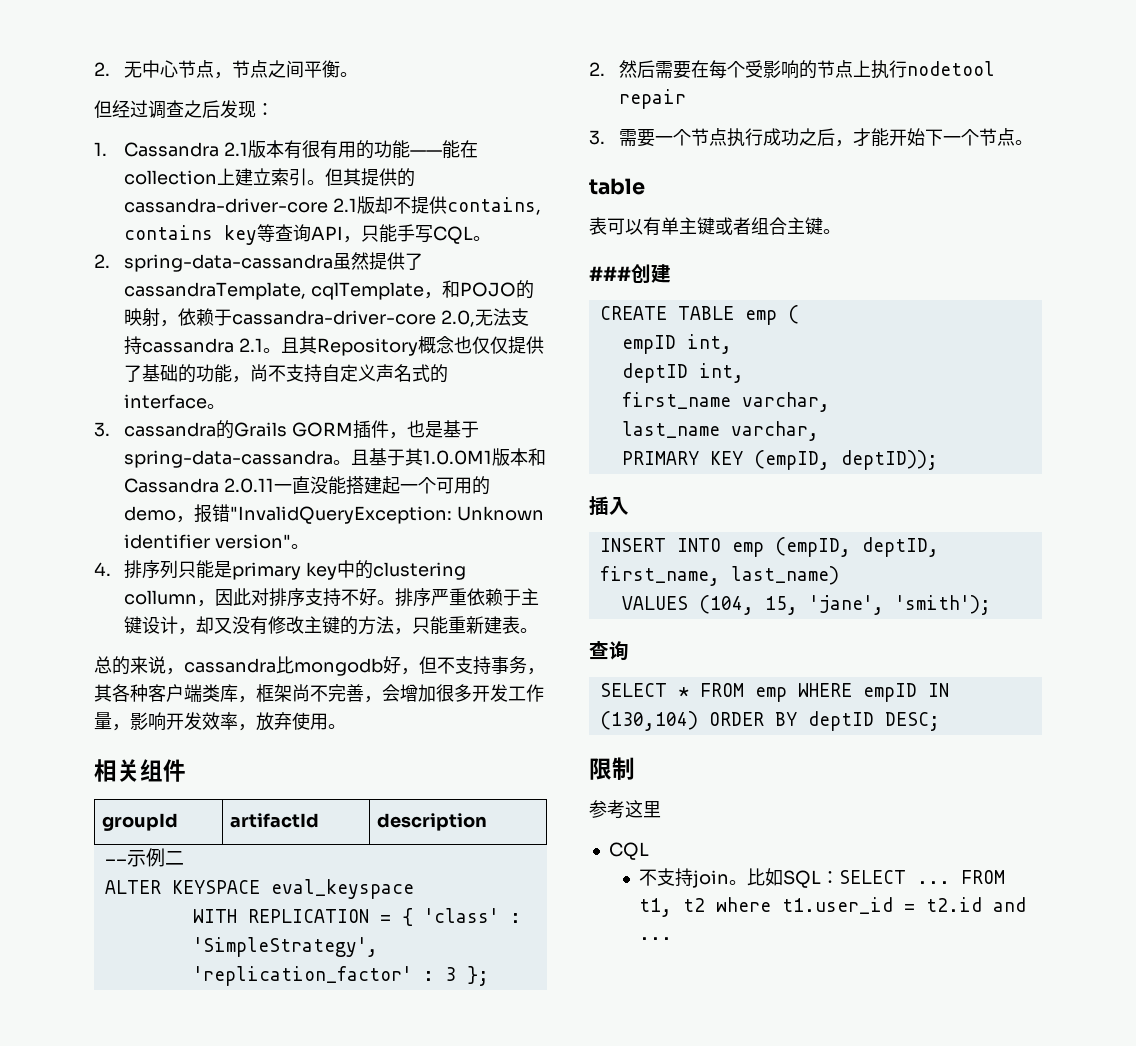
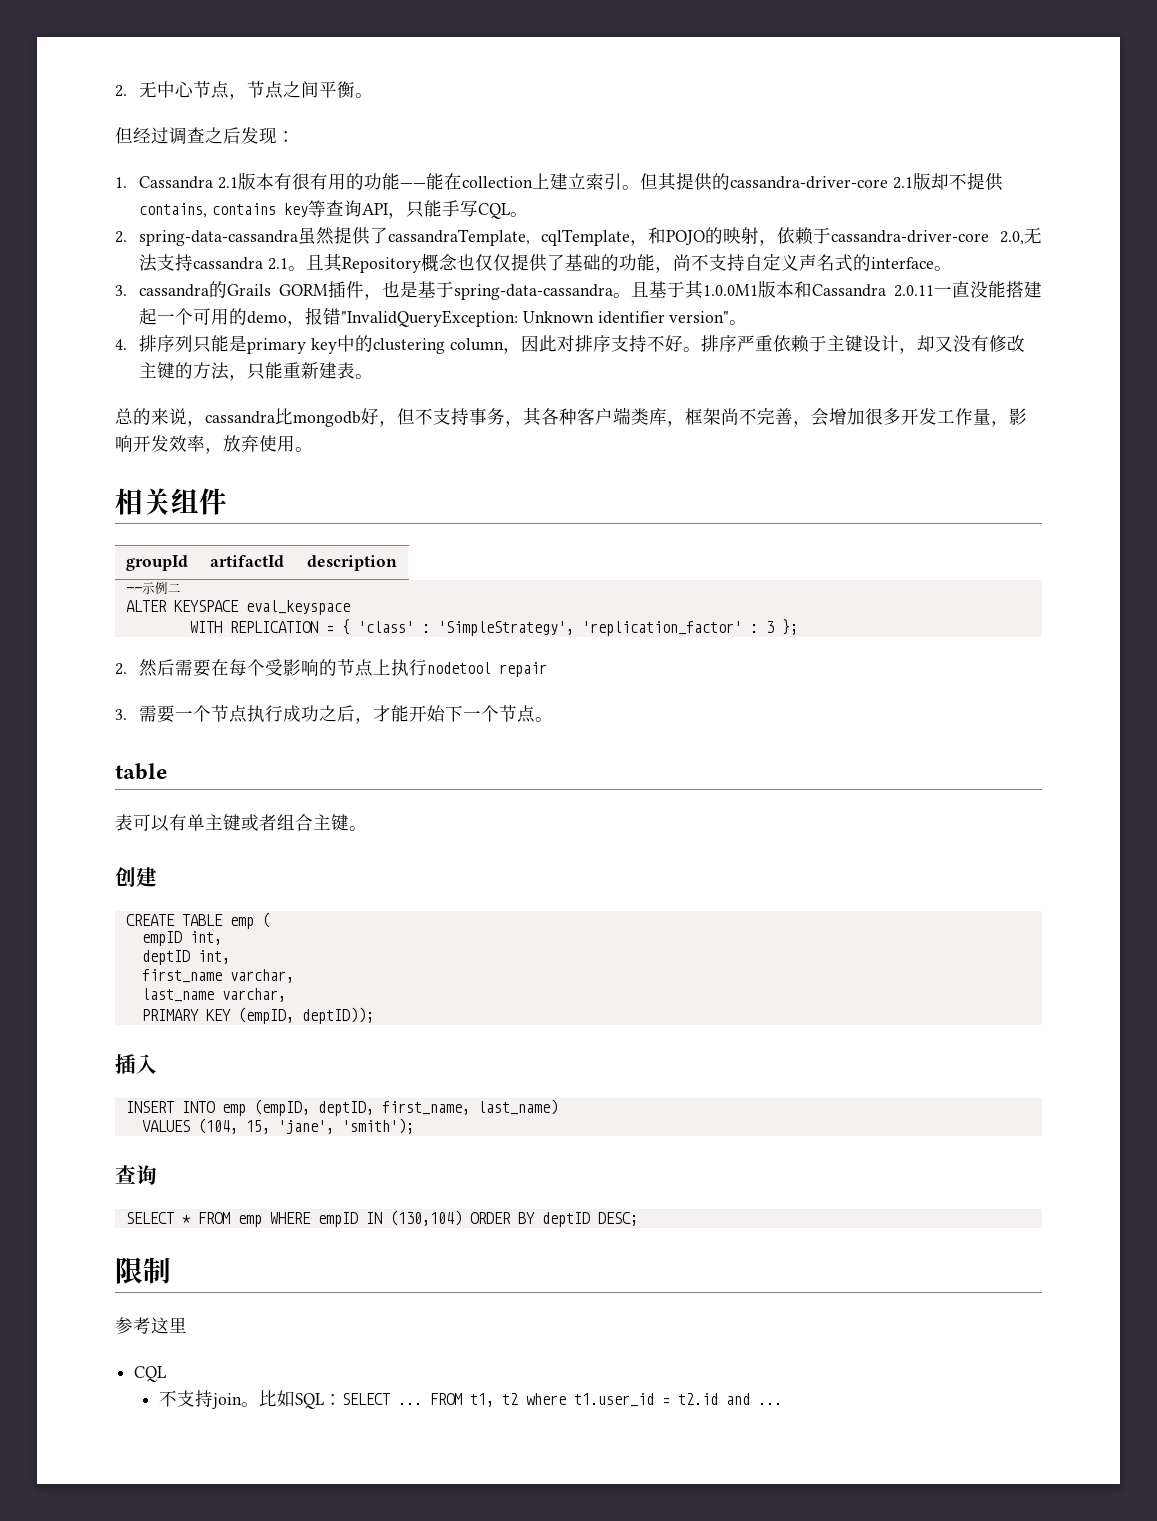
[124,590,198,605] collumn -> [449,338,504,351] column
[589,266,631,281] ### -> (367, 828) none

